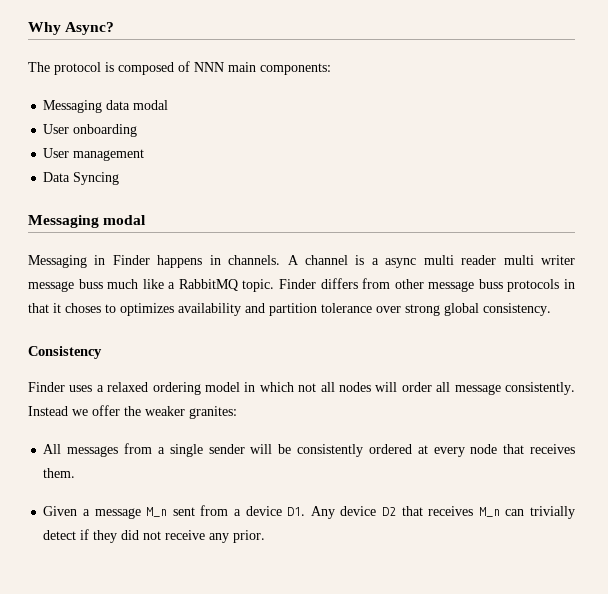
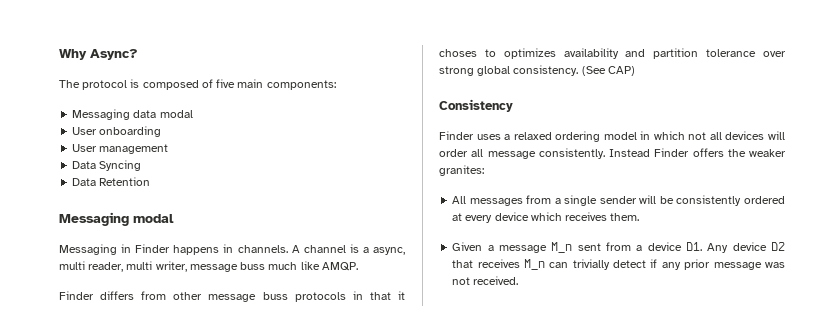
[194,62,224,72] NNN -> [216,79,236,88] five
(120, 178) none -> [72,177,151,186] // Data Retention
[385,255,576,268] async multi reader multi writer -> [373,247,405,255] [59,261,187,272] async, multi reader, multi writer,
[168,279,275,292] a RabbitMQ topic. -> [321,262,358,271] AMQP. //
(551, 309) none -> [581,66,635,76] (See CAP)
[339,382,371,392] nodes -> [725,131,765,140] devices
[72,405,120,416] we offer -> [654,148,724,157] Finder offers
[470,444,525,454] node that -> [494,212,562,221] device which
[93,530,266,543] they did not receive any prior. -> [661,259,785,270] [452,276,519,285] any prior message was not received.

